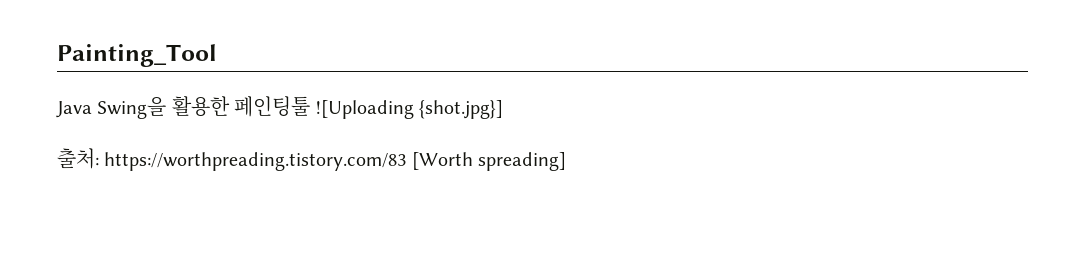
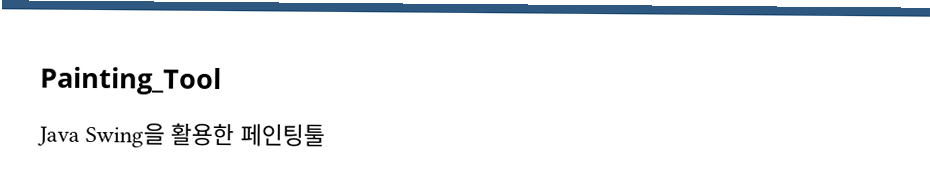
[315,100,503,119] [57,148,567,171] ![Uploading {shot.jpg}] // 출처: https://worthpreading.tistory.com/83 [Worth spreading] -> (325, 135) none

